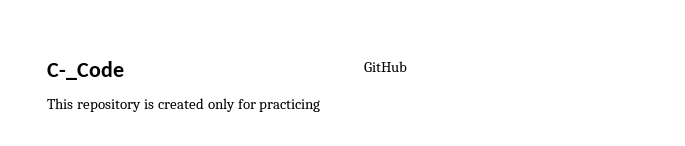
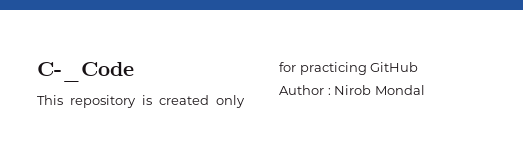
(407, 66) none -> [279,85,425,95] // Author : Nirob Mondal

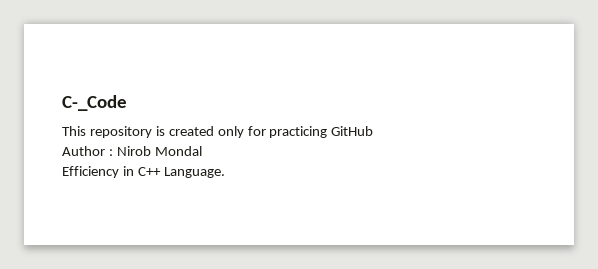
(425, 90) none -> [62,166,225,178] // Efficiency in C++ Language.

